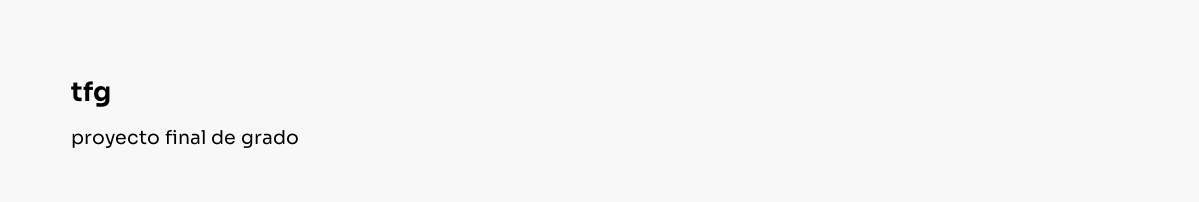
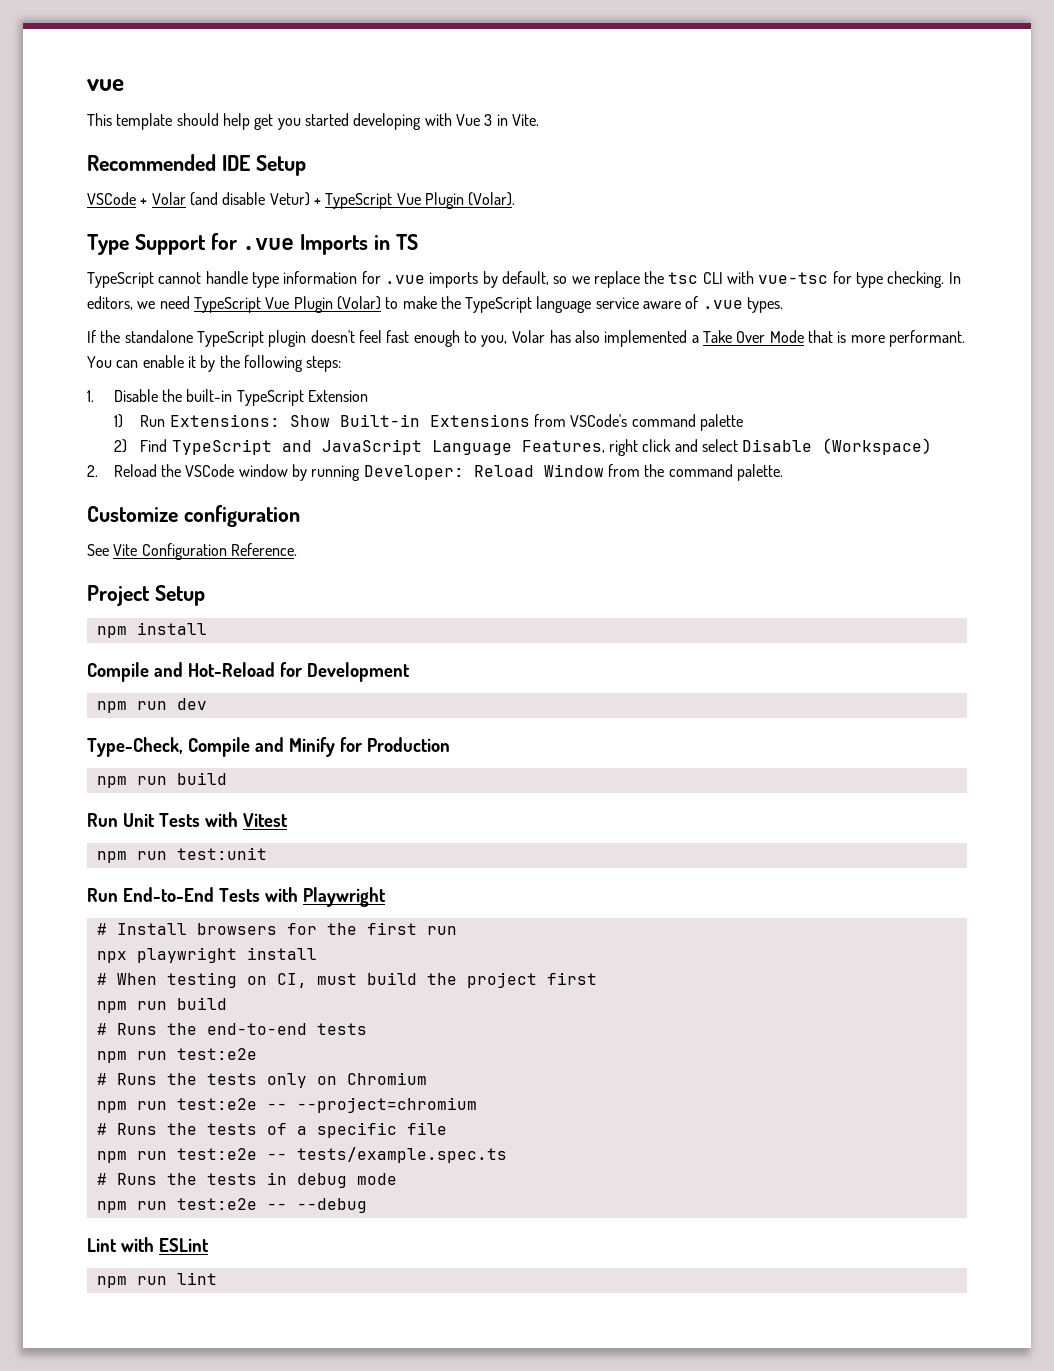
[71,81,111,107] [71,129,300,148] tfg // proyecto final de grado -> [87,79,124,91] [87,113,539,130] [87,154,306,176] [87,192,516,209] [87,233,418,255] [87,271,961,288] [87,296,784,313] [87,330,965,347] [87,355,342,372] [87,389,369,406] [113,414,744,431] [113,438,933,456] [87,464,783,481] [87,505,300,527] [87,543,297,560] [87,585,205,606] [96,622,207,638] [87,662,410,682] [96,698,207,713] [87,737,450,757] [96,772,227,788] [87,812,288,827] [96,847,267,863] [87,887,386,907] [96,922,457,935] [96,947,317,963] [96,972,597,988] [96,997,227,1013] [96,1023,367,1035] [96,1048,257,1063] [96,1072,427,1088] [96,1097,477,1113] [96,1122,447,1138] [96,1147,507,1163] [96,1172,397,1188] [96,1198,367,1213] [87,1237,209,1252] [96,1272,217,1288] vue // This template should help get you started developing with Vue 3 in Vite. // Recommended IDE Setup // VSCode + Volar (and disable Vetur) + TypeScript Vue Plugin (Volar). // Type Support for .vue Imports in TS // TypeScript cannot handle type information for .vue imports by default, so we replace the tsc CLI with vue-tsc for type checking. In editors, we need TypeScript Vue Plugin (Volar) to make the TypeScript language service aware of .vue types. // If the standalone TypeScript plugin doesn't feel fast enough to you, Volar has also implemented a Take Over Mode that is more performant. You can enable it by the following steps: // 1. Disable the built-in TypeScript Extension // 1) Run Extensions: Show Built-in Extensions from VSCode's command palette // 2) Find TypeScript and JavaScript Language Features, right click and select Disable (Workspace) // 2. Reload the VSCode window by running Developer: Reload Window from the command palette. // Customize configuration // See Vite Configuration Reference. // Project Setup // npm install // Compile and Hot-Reload for Development // npm run dev // Type-Check, Compile and Minify for Production // npm run build // Run Unit Tests with Vitest // npm run test:unit // Run End-to-End Tests with Playwright // # Install browsers for the first run // npx playwright install // # When testing on CI, must build the project first // npm run build // # Runs the end-to-end tests // npm run test:e2e // # Runs the tests only on Chromium // npm run test:e2e -- --project=chromium // # Runs the tests of a specific file // npm run test:e2e -- tests/example.spec.ts // # Runs the tests in debug mode // npm run test:e2e -- --debug // Lint with ESLint // npm run lint

